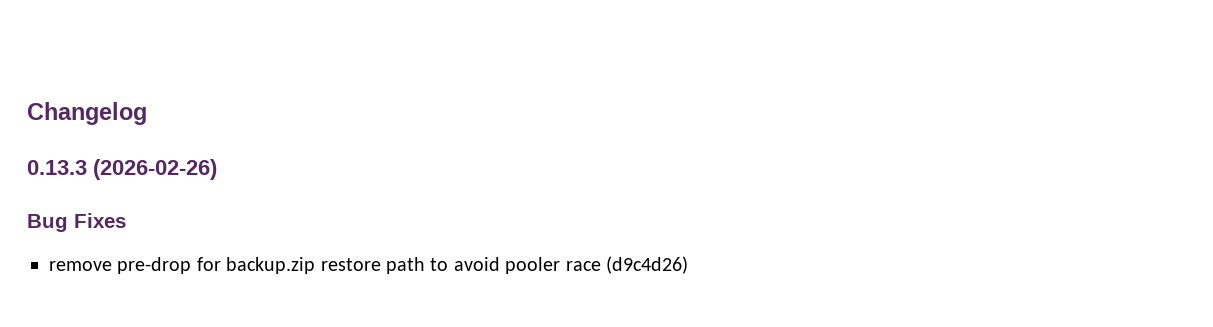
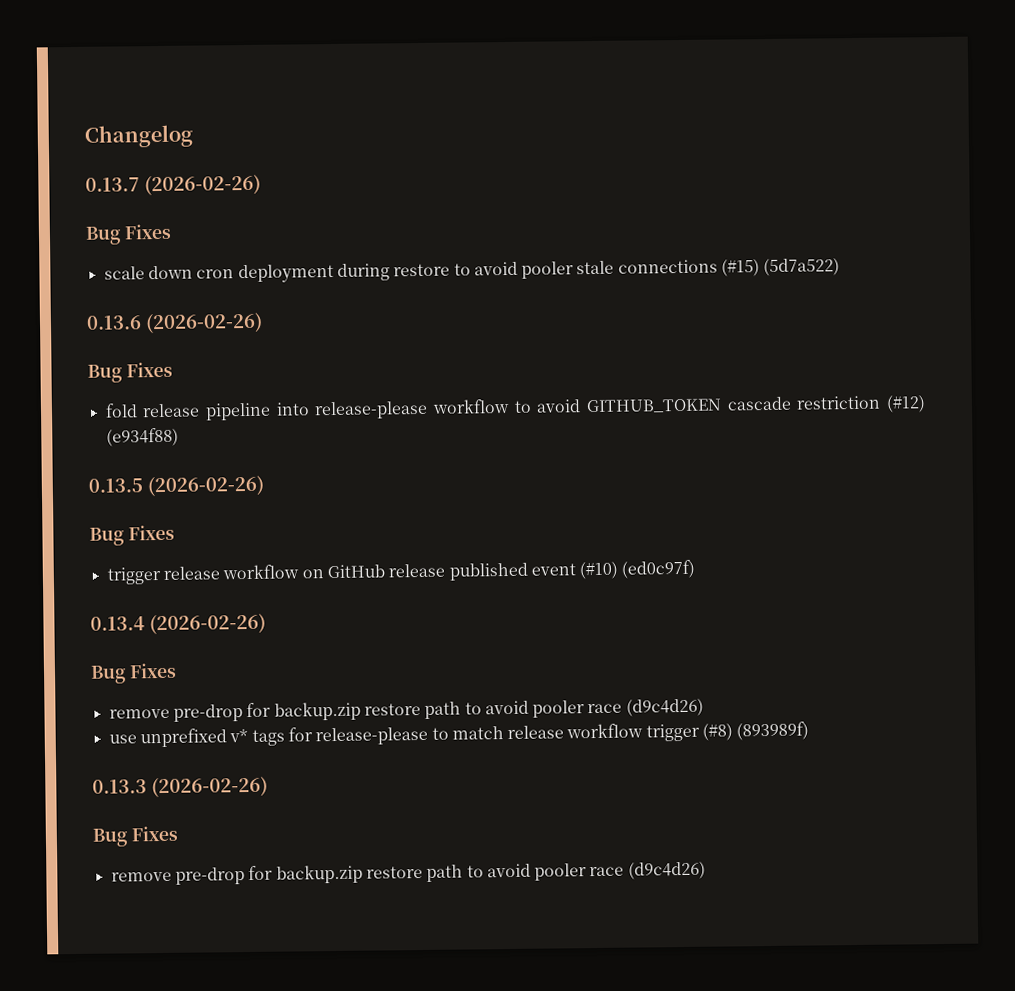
(147, 113) none -> [85,174,261,196] [85,223,172,245] [103,258,841,284] [86,312,263,334] [87,361,173,383] [104,395,926,421] [105,427,179,447] [88,475,264,497] [89,524,175,546] [106,559,696,585] [90,613,266,635] [90,662,177,684] [108,698,704,722] [108,721,810,748] // 0.13.7 (2026-02-26) // Bug Fixes // scale down cron deployment during restore to avoid pooler stale connections (#15) (5d7a522) // 0.13.6 (2026-02-26) // Bug Fixes // fold release pipeline into release-please workflow to avoid GITHUB_TOKEN cascade restriction (#12) (e934f88) // 0.13.5 (2026-02-26) // Bug Fixes // trigger release workflow on GitHub release published event (#10) (ed0c97f) // 0.13.4 (2026-02-26) // Bug Fixes // remove pre-drop for backup.zip restore path to avoid pooler race (d9c4d26) // use unprefixed v* tags for release-please to match release workflow trigger (#8) (893989f)

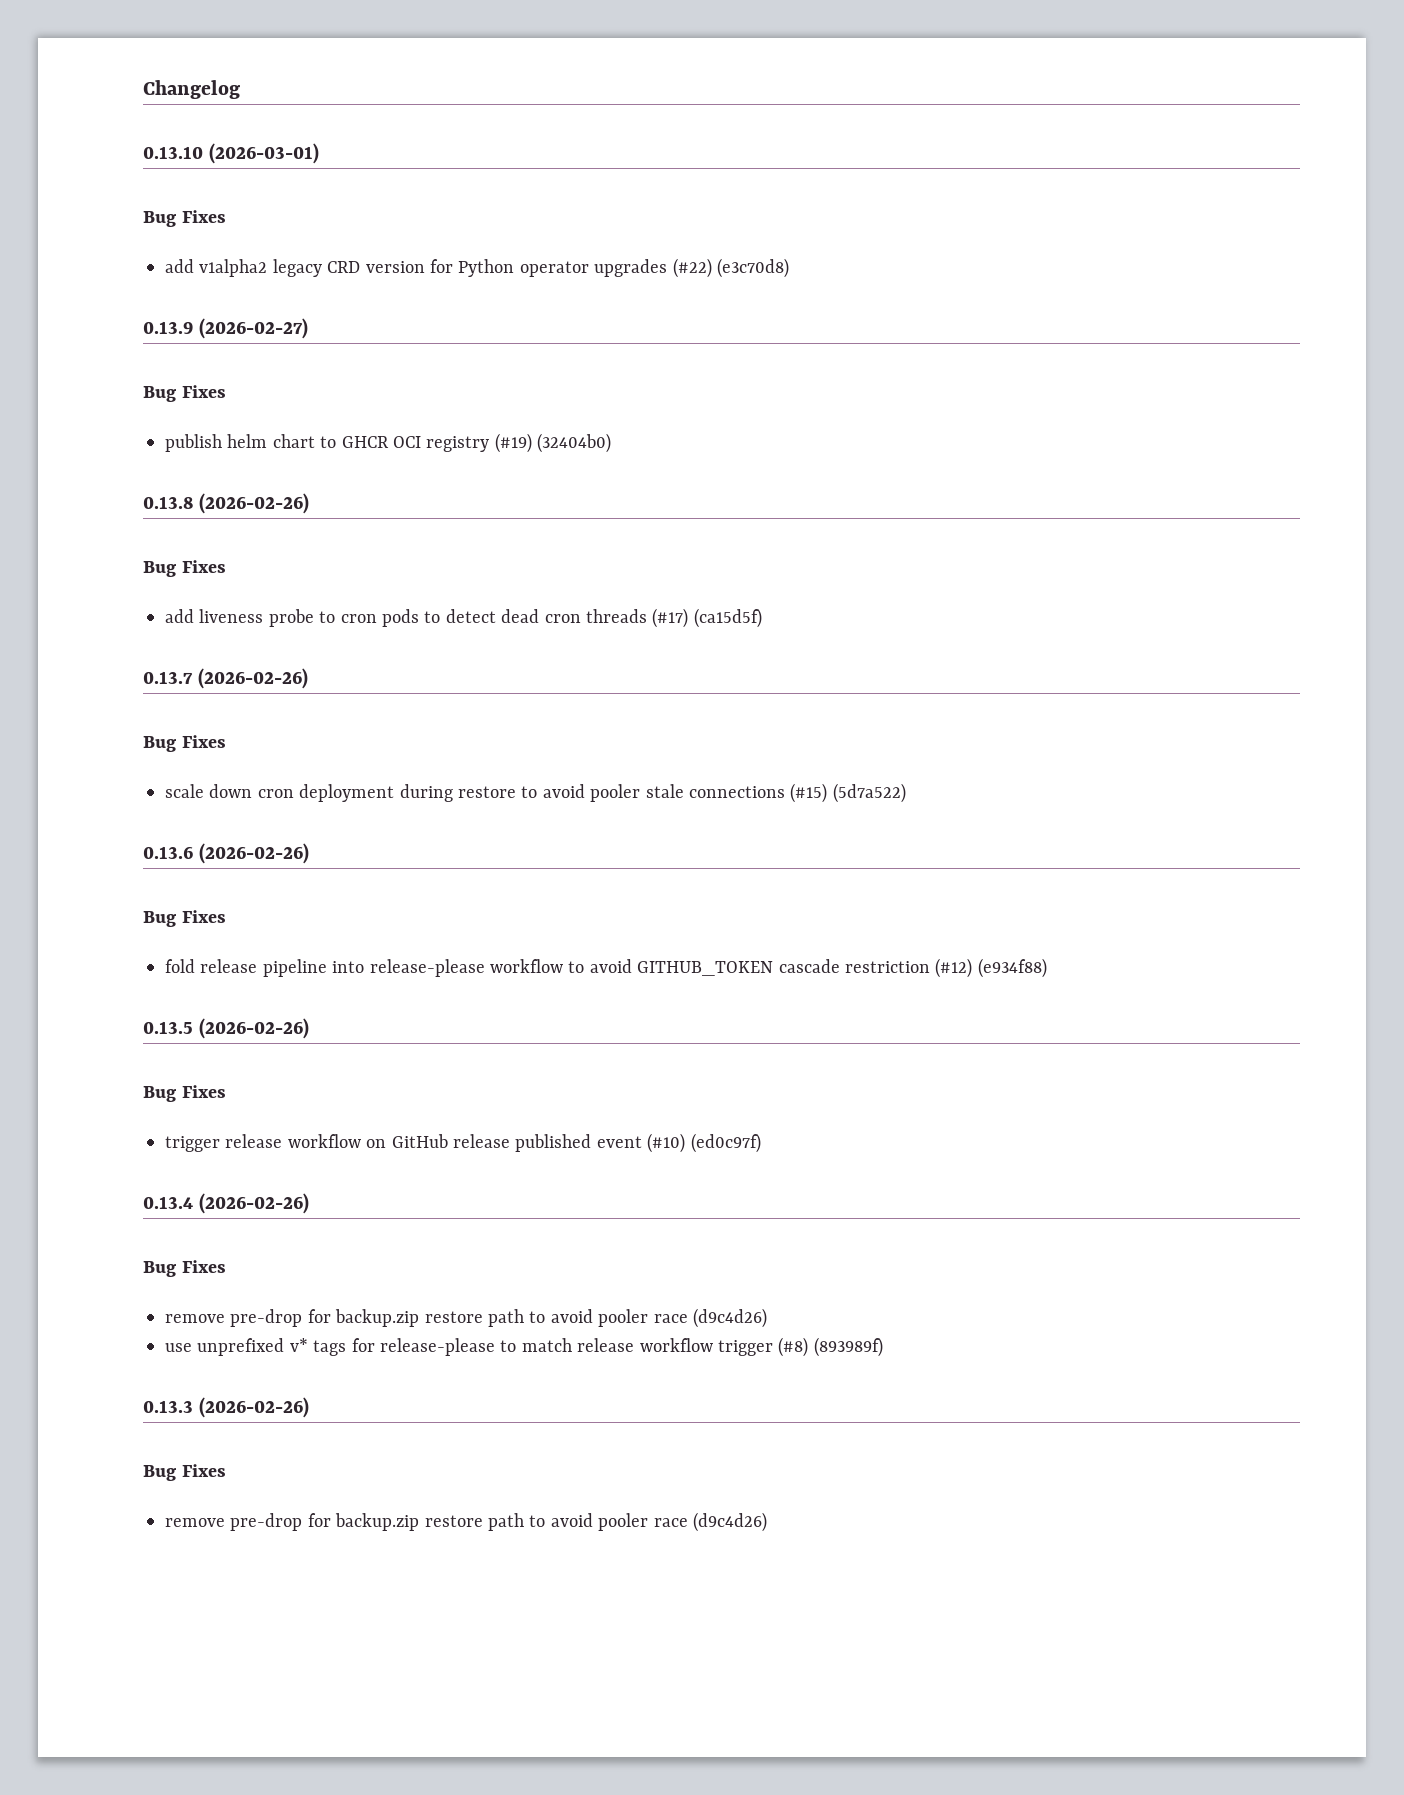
(193, 136) none -> [143,143,319,164] [143,210,226,227] [165,258,789,278] [143,318,308,339] [143,385,226,402] [165,433,612,453] [143,493,309,514] [143,560,226,577] [165,608,762,628] // 0.13.10 (2026-03-01) // Bug Fixes // add v1alpha2 legacy CRD version for Python operator upgrades (#22) (e3c70d8) // 0.13.9 (2026-02-27) // Bug Fixes // publish helm chart to GHCR OCI registry (#19) (32404b0) // 0.13.8 (2026-02-26) // Bug Fixes // add liveness probe to cron pods to detect dead cron threads (#17) (ca15d5f)

